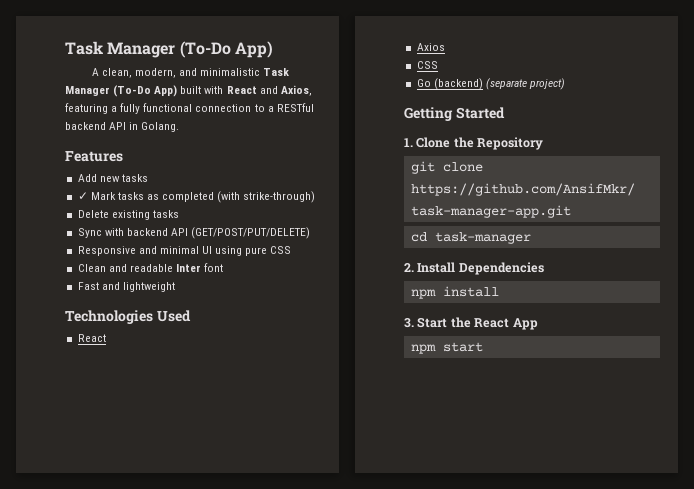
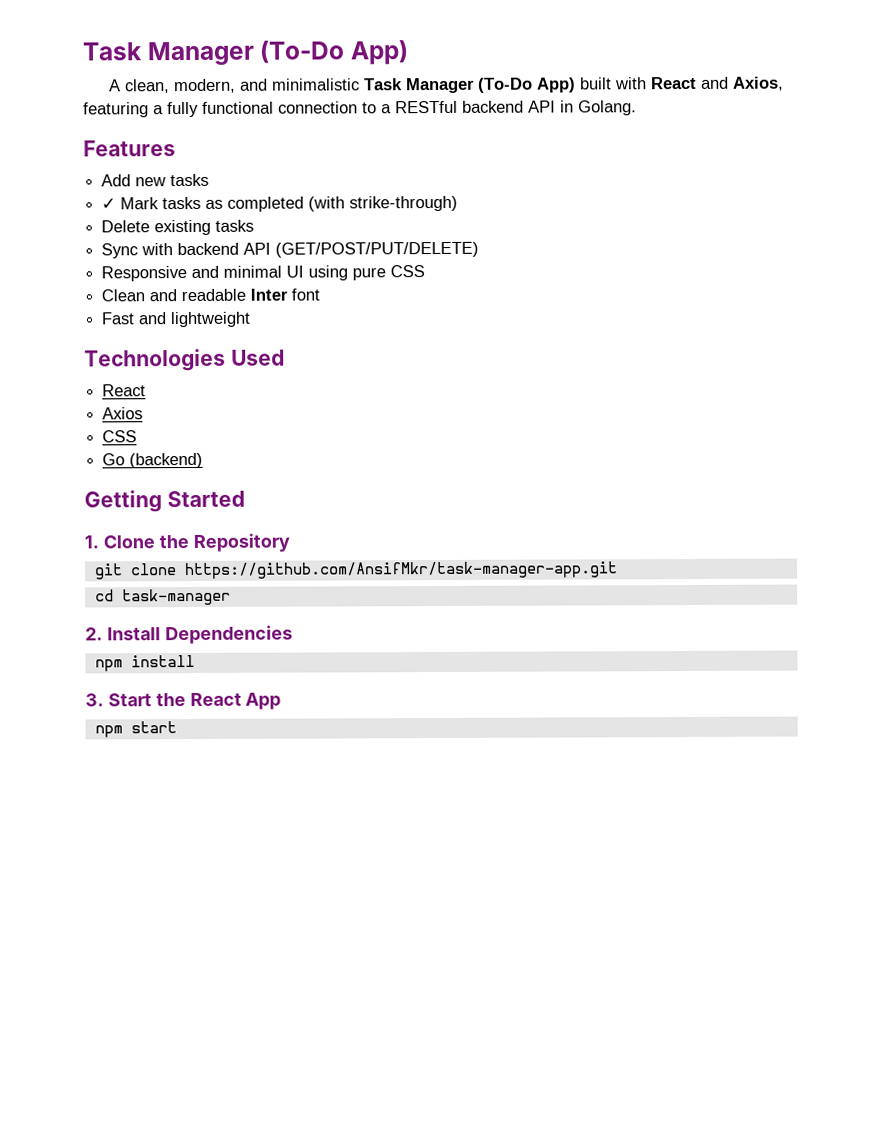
[485,78,565,90] (separate project) -> (204, 460) none

